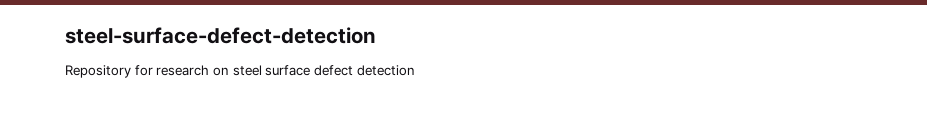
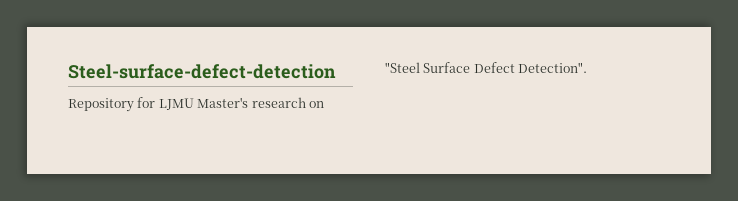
[65,27,376,44] steel-surface-defect-detection -> [68,64,336,79] Steel-surface-defect-detection
[156,65,415,76] research on steel surface defect detection -> [158,97,324,110] [385,62,588,73] LJMU Master's research on "Steel Surface Defect Detection".

